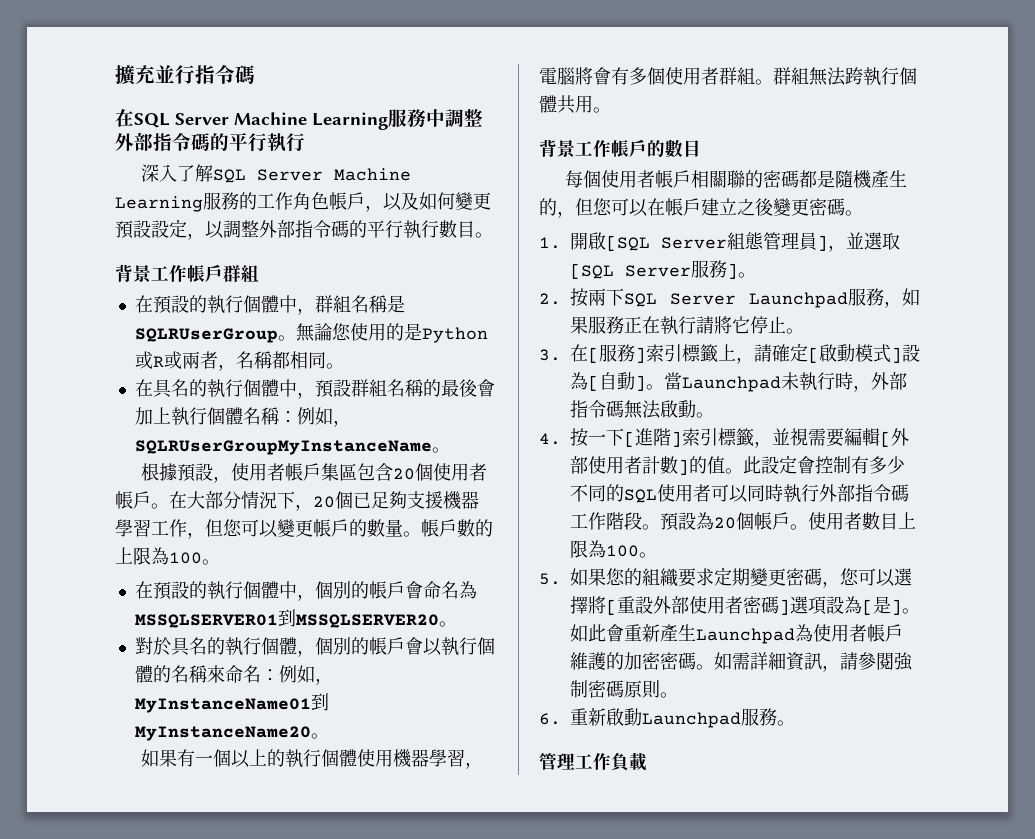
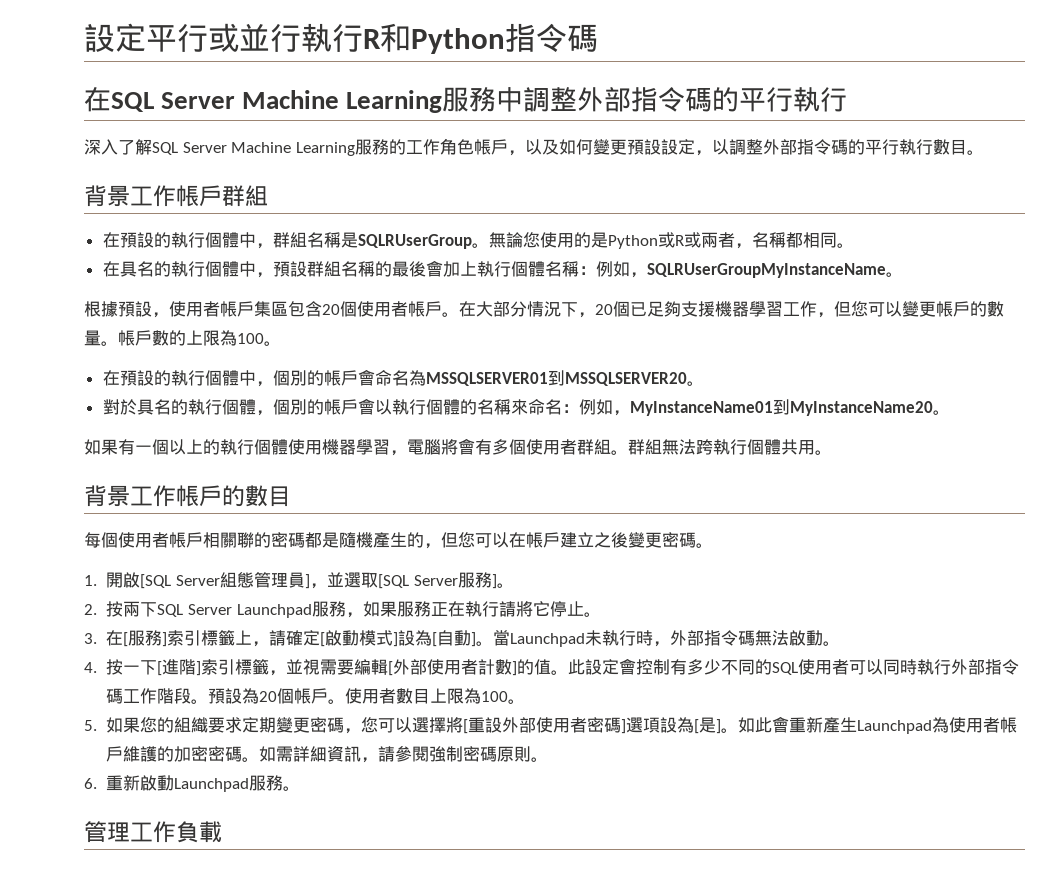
[115,65,195,86] 擴充並行 -> [84,23,505,54] 設定平行或並行執行R和Python

